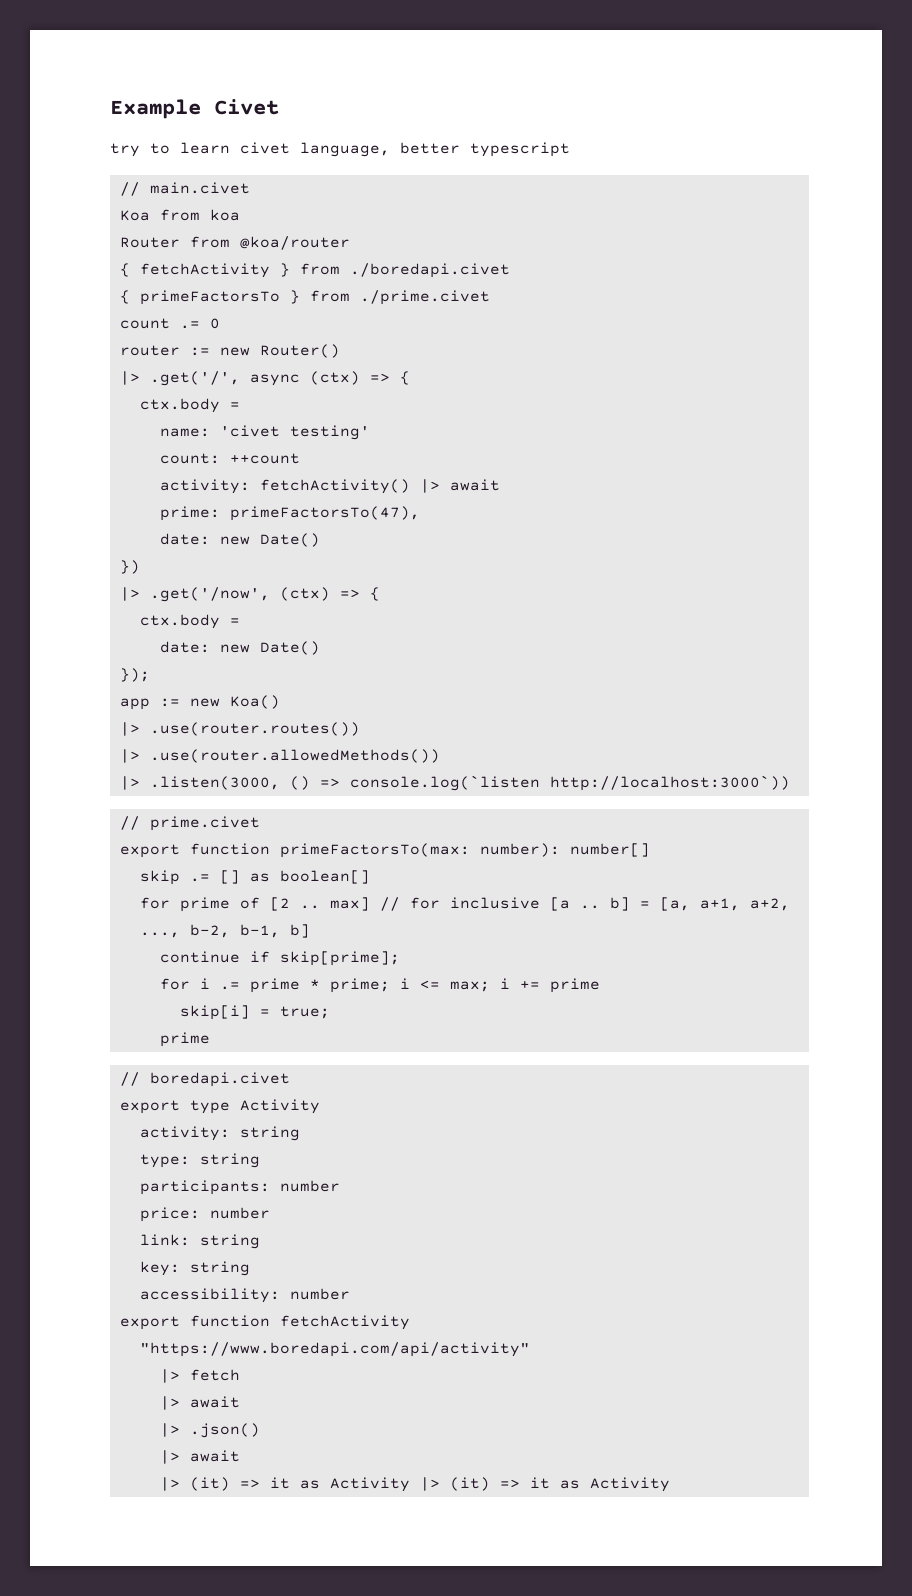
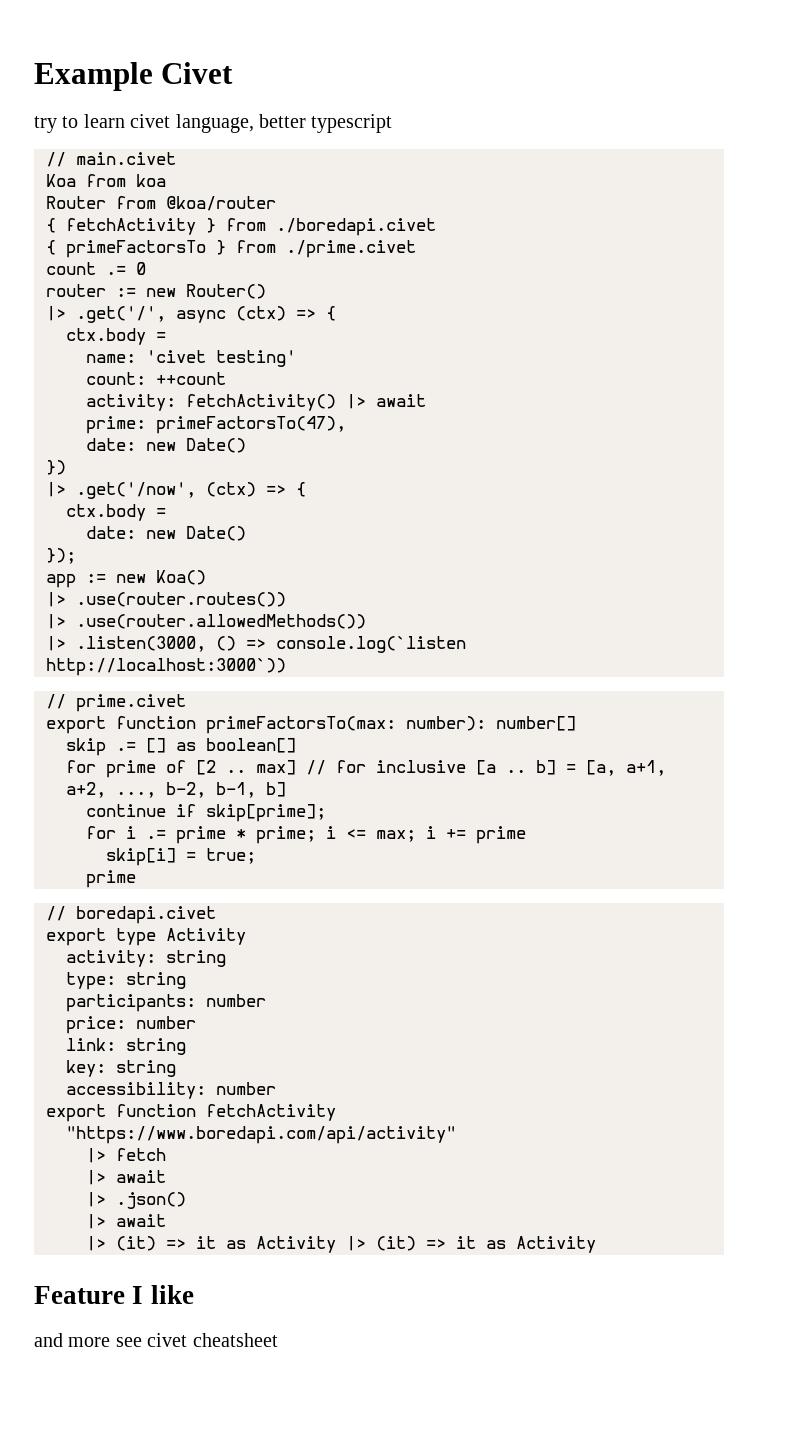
(670, 1484) none -> [34,1285,194,1304] [34,1333,278,1347] // Feature I like // and more see civet cheatsheet

